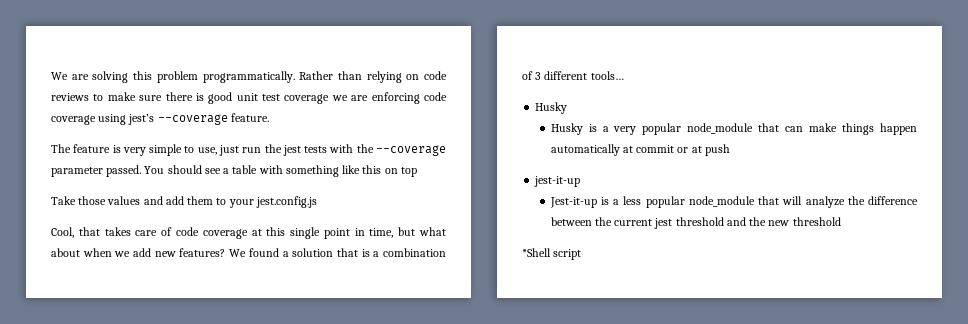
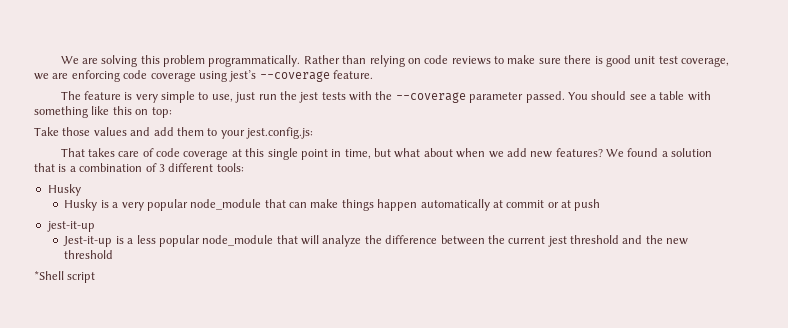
[284,94,330,104] coverage -> [681,57,730,67] coverage,
[400,167,417,177] top -> [151,107,172,118] top:
[255,196,317,208] [51,227,100,238] jest.config.js // Cool, that -> [246,127,313,139] [60,148,85,157] jest.config.js: // That
[590,71,624,80] tools… -> [216,163,244,172] tools:

